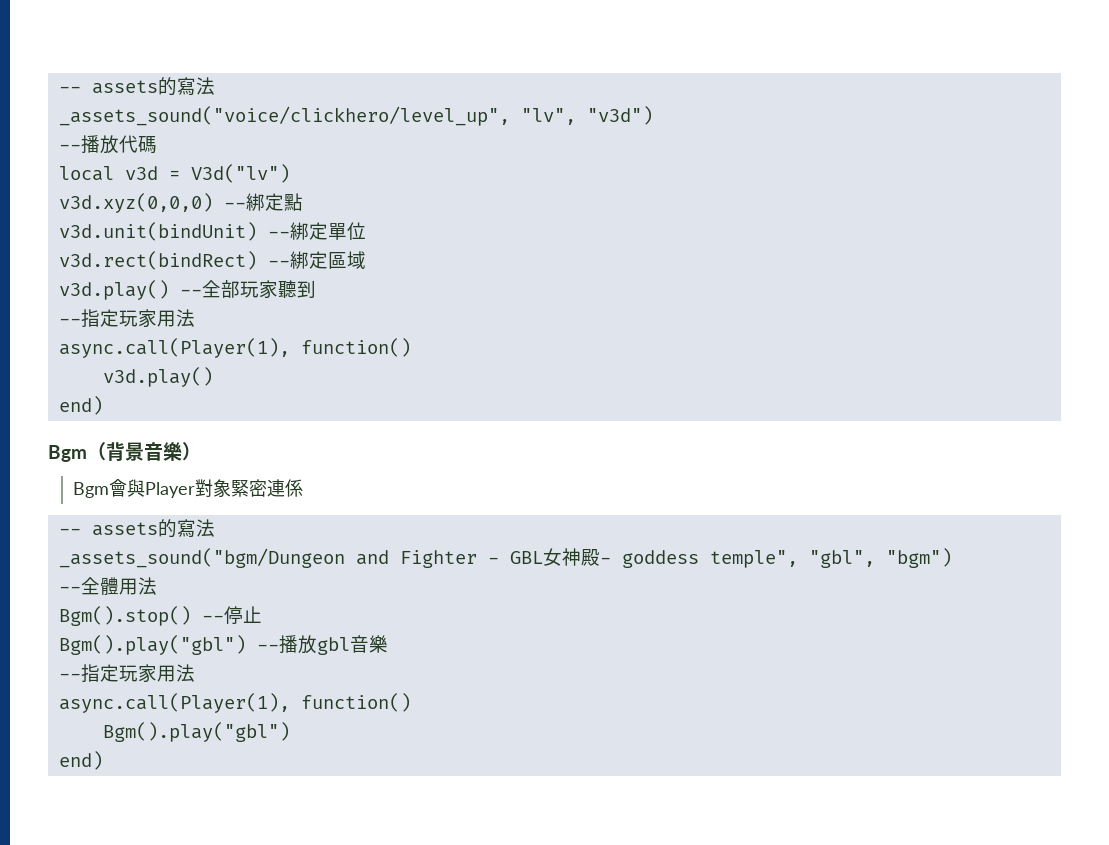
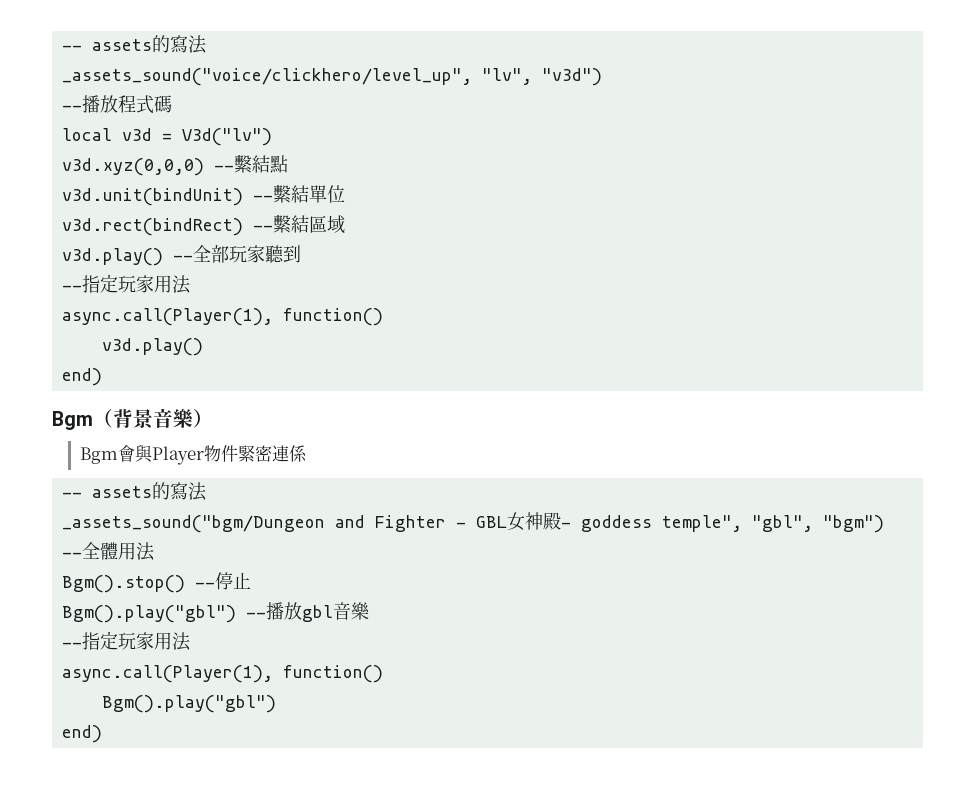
[118,135,138,153] 代 -> [118,95,155,114] 程式
[245,193,284,211] 綁定 -> [234,154,271,173] 繫結
[289,222,328,240] 綁定 -> [273,184,310,203] 繫結
[289,251,328,269] 綁定 -> [273,214,310,233] 繫結
[195,479,232,497] 對象 -> [204,445,239,462] 物件

